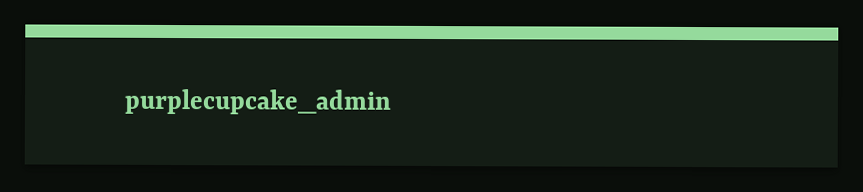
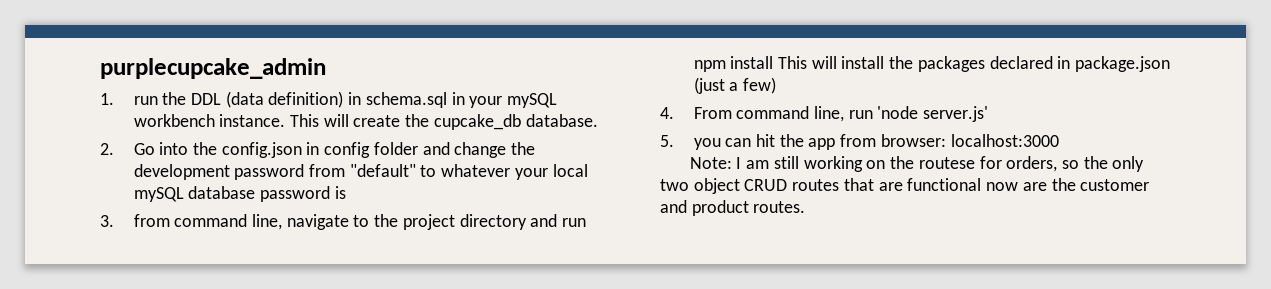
(392, 101) none -> [100,91,558,108] [133,114,598,130] [100,142,536,158] [133,164,588,180] [133,186,346,202] [100,214,587,230] [693,56,1171,72] [693,77,777,94] [660,106,989,122] [660,134,1059,150] [689,156,1145,172] [660,178,1150,194] [660,200,806,216] // 1. run the DDL (data definition) in schema.sql in your mySQL workbench instance. This will create the cupcake_db database. // 2. Go into the config.json in config folder and change the development password from "default" to whatever your local mySQL database password is // 3. from command line, navigate to the project directory and run npm install This will install the packages declared in package.json (just a few) // 4. From command line, run 'node server.js' // 5. you can hit the app from browser: localhost:3000 // Note: I am still working on the routese for orders, so the only two object CRUD routes that are functional now are the customer and product routes.

